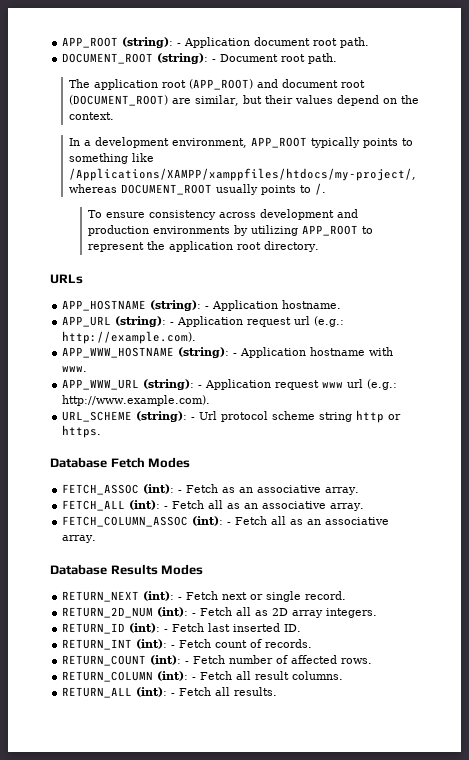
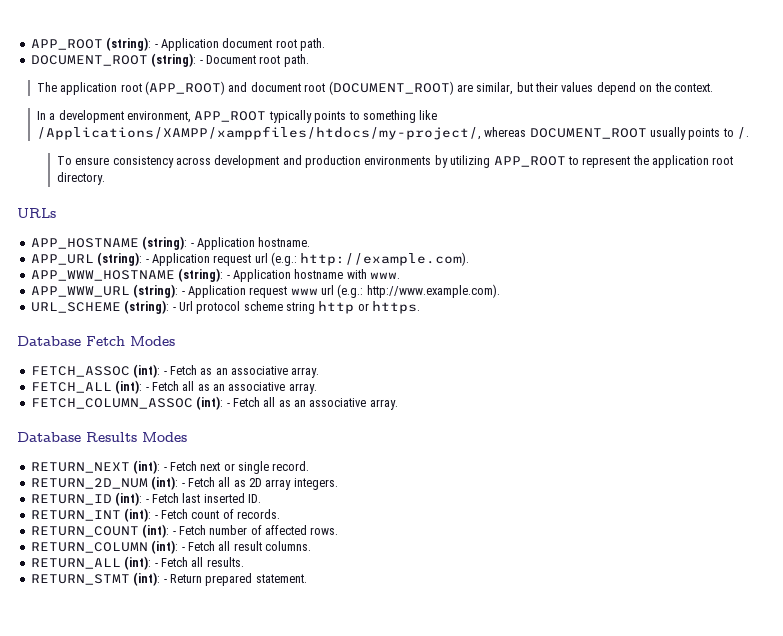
(278, 691) none -> [30,572,307,586] // RETURN_STMT (int): - Return prepared statement.

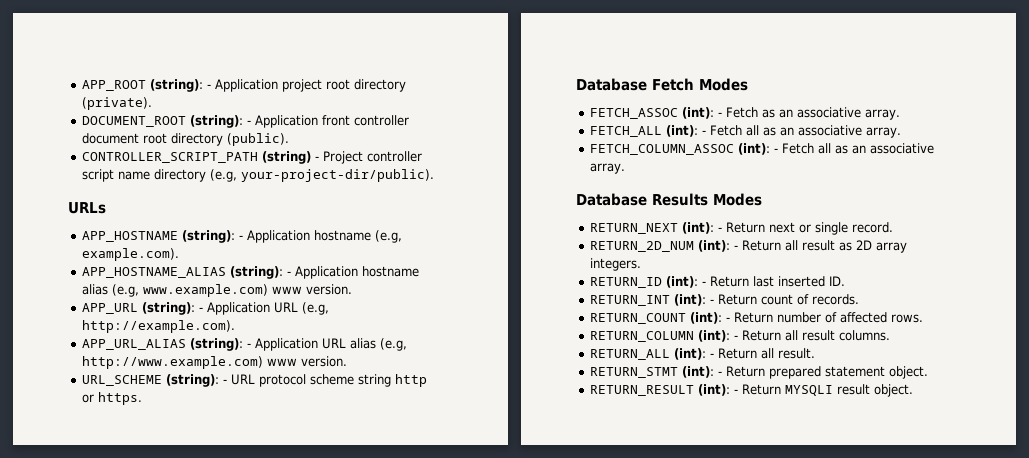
[222,38,325,51] document root path. -> [282,79,407,92] [82,97,153,110] project root directory (private).
[205,54,309,67] [36,81,713,95] [36,110,438,123] [36,126,750,140] [56,155,734,168] [56,172,105,185] Document root path. // The application root (APP_ROOT) and document root (DOCUMENT_ROOT) are similar, but their values depend on the context. // In a development environment, APP_ROOT typically points to something like /Applications/XAMPP/xamppfiles/htdocs/my-project/, whereas DOCUMENT_ROOT usually points to /. // To ensure consistency across development and production environments by utilizing APP_ROOT to represent the application root directory. -> [255,115,410,128] [82,133,290,146] [82,151,423,164] [82,169,435,182] Application front controller document root directory (public). // CONTROLLER_SCRIPT_PATH (string) - Project controller script name directory (e.g, your-project-dir/public).
[258,237,311,247] hostname. -> [314,230,403,243] [82,248,180,261] [82,266,420,279] [82,284,353,297] hostname (e.g, example.com). // APP_HOSTNAME_ALIAS (string): - Application hostname alias (e.g, www.example.com) www version.
[213,252,297,266] request url (e.g.: -> [274,302,330,315] URL (e.g,
[30,268,400,282] [30,284,500,298] APP_WWW_HOSTNAME (string): - Application hostname with www. // APP_WWW_URL (string): - Application request www url (e.g.: http://www.example.com). -> [82,338,408,351] [82,356,348,369] APP_URL_ALIAS (string): - Application URL alias (e.g, http://www.example.com) www version.
[178,301,193,311] Url -> [231,374,256,385] URL
[169,461,197,471] Fetch -> [726,222,766,233] Return
[187,477,231,487] Fetch all -> [742,240,836,251] Return all result
[151,493,179,503] Fetch -> [710,276,750,287] Return
[160,509,188,519] Fetch -> [718,294,758,305] Return
[178,525,206,535] Fetch -> [734,312,774,323] Return
[187,541,215,551] Fetch -> [742,330,782,341] Return
[160,557,244,567] Fetch all results. -> [718,348,816,359] Return all result.
[255,574,307,583] statement. -> [825,366,929,379] [590,384,914,397] statement object. // RETURN_RESULT (int): - Return MYSQLI result object.

